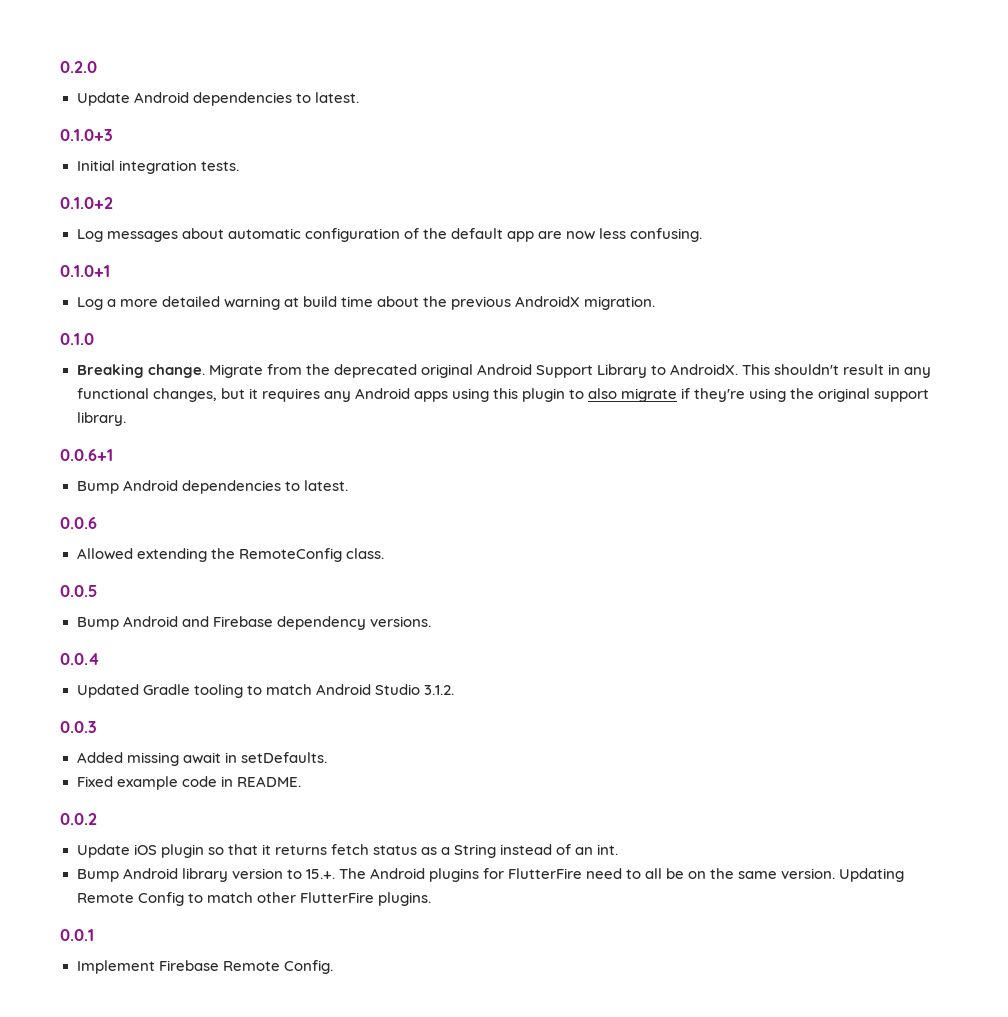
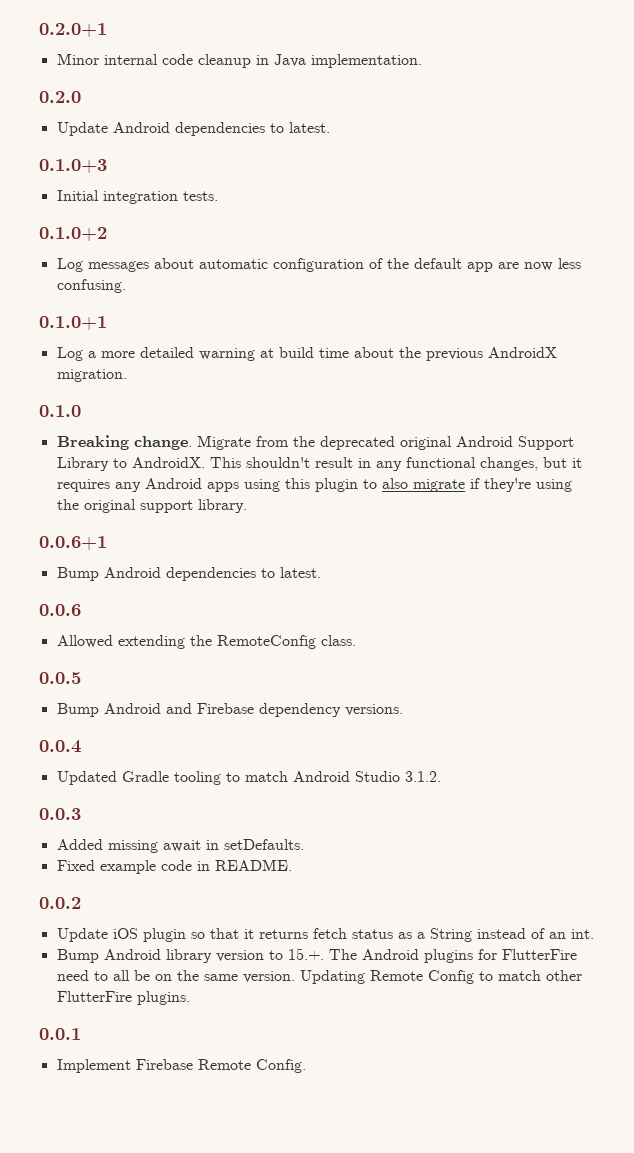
(60, 67) none -> [39,23,107,37] [56,53,422,68] 0.2.0+1 // Minor internal code cleanup in Java implementation. //

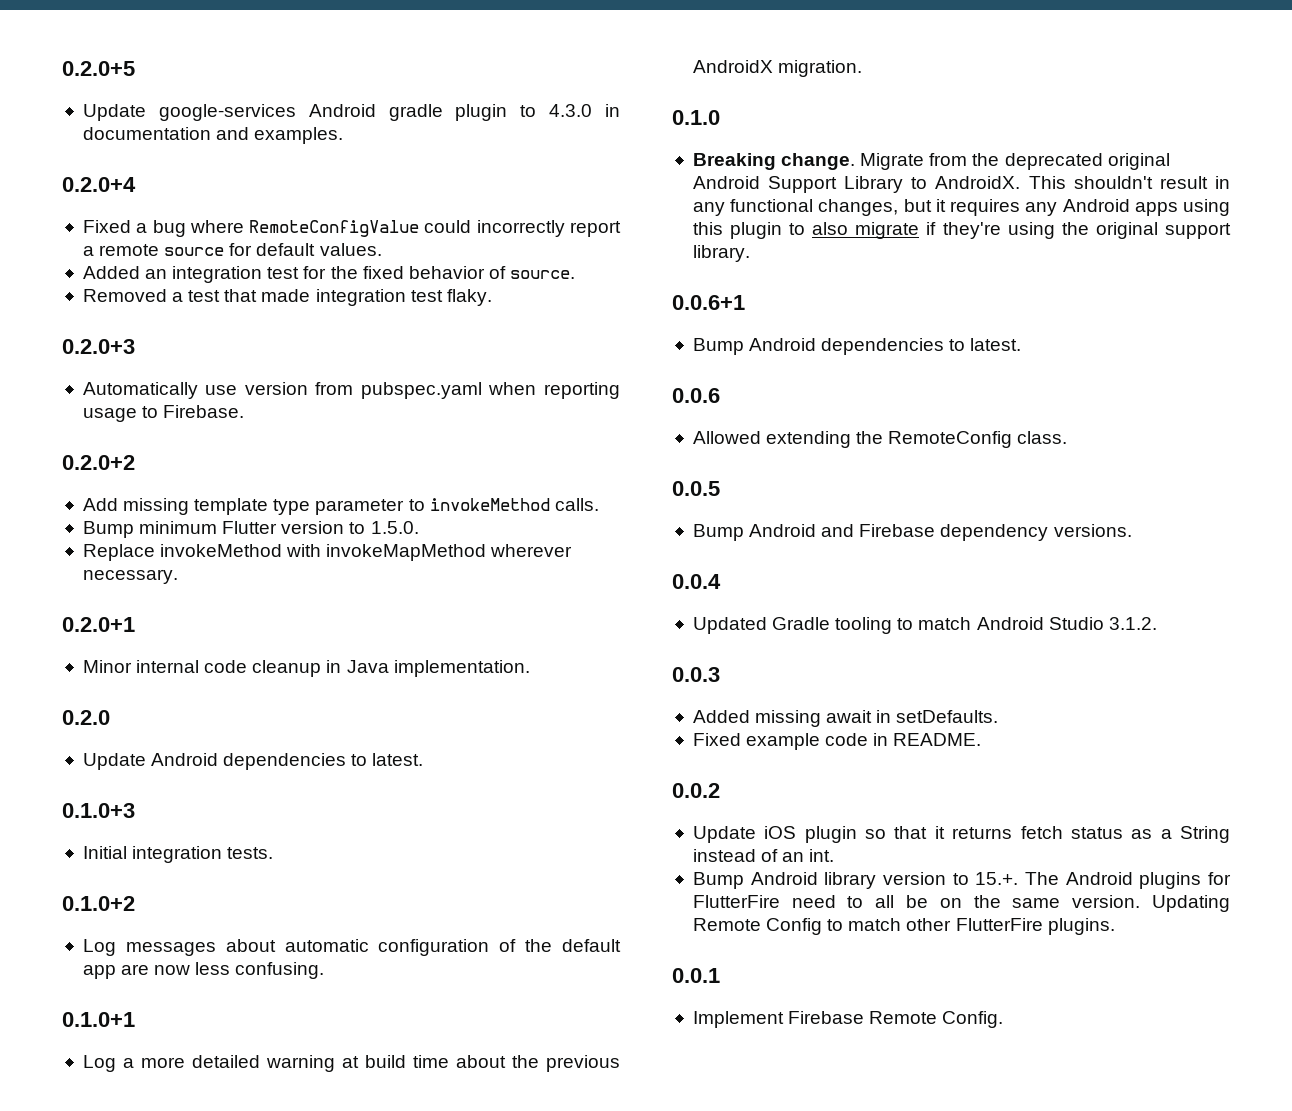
(39, 30) none -> [62,61,135,76] [82,104,620,121] [82,127,344,144] [62,177,136,192] [82,220,621,237] [82,243,382,256] [82,266,576,283] [82,289,492,306] [62,339,135,354] [82,382,620,399] [82,405,245,422] [62,455,135,470] [82,498,599,515] [82,521,419,538] [82,544,573,561] [82,569,178,584] 0.2.0+5 // Update google-services Android gradle plugin to 4.3.0 in documentation and examples. // 0.2.0+4 // Fixed a bug where RemoteConfigValue could incorrectly report a remote source for default values. // Added an integration test for the fixed behavior of source. // Removed a test that made integration test flaky. // 0.2.0+3 // Automatically use version from pubspec.yaml when reporting usage to Firebase. // 0.2.0+2 // Add missing template type parameter to invokeMethod calls. // Bump minimum Flutter version to 1.5.0. // Replace invokeMethod with invokeMapMethod wherever necessary. //

